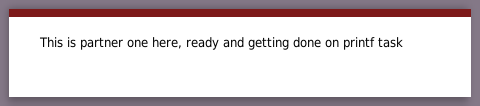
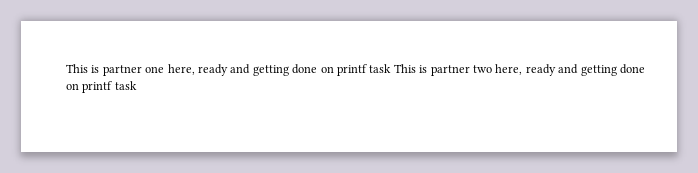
(403, 42) none -> [393,64,645,76] [66,81,137,93] This is partner two here, ready and getting done on printf task

